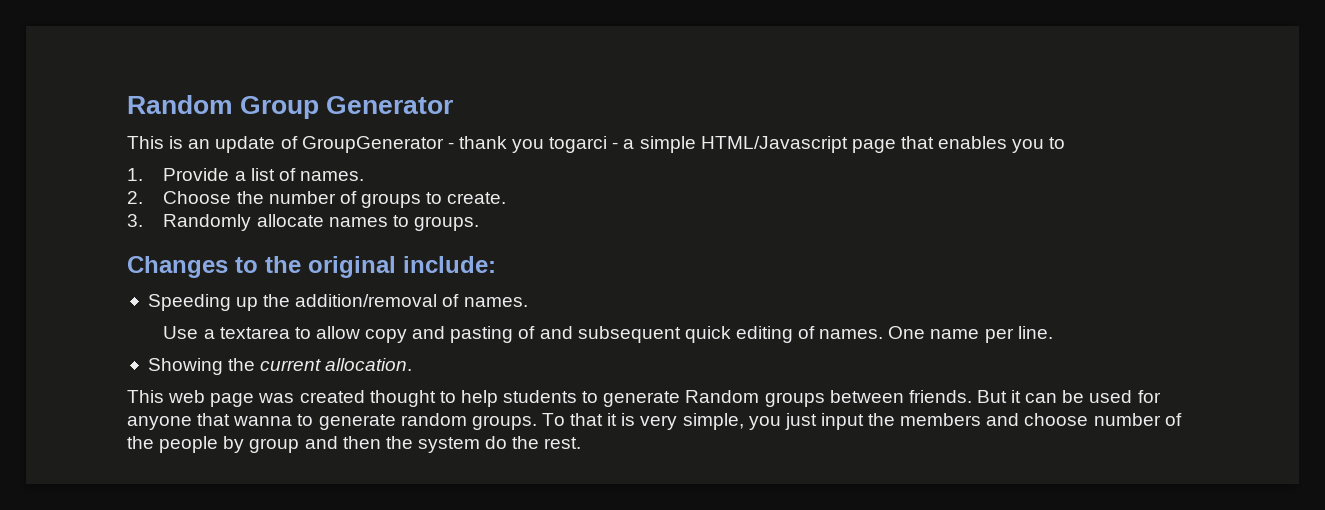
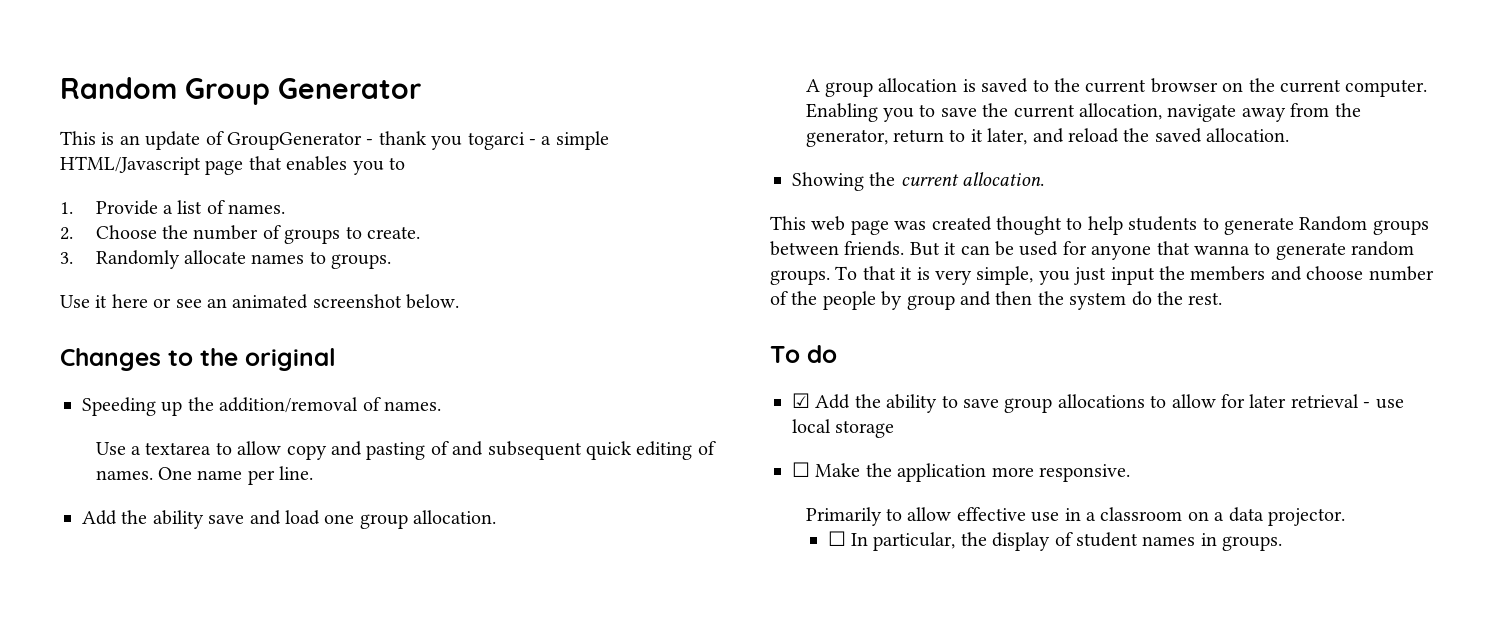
(479, 223) none -> [60,294,460,309] // Use it here or see an animated screenshot below.
[403,256,496,273] include: -> (336, 359) none
(1053, 332) none -> [82,510,497,529] [805,78,1428,97] [805,103,1361,122] [805,128,1290,147] // Add the ability save and load one group allocation. // A group allocation is saved to the current browser on the current computer. Enabling you to save the current allocation, navigate away from the generator, return to it later, and reload the saved allocation.
(582, 443) none -> [770,345,837,363] [792,393,1404,413] [792,419,895,438] [792,462,1130,482] [805,507,1345,526] [827,531,1283,551] // To do // ☑ Add the ability to save group allocations to allow for later retrieval - use local storage // ☐ Make the application more responsive. // Primarily to allow effective use in a classroom on a data projector. // ☐ In particular, the display of student names in groups.

